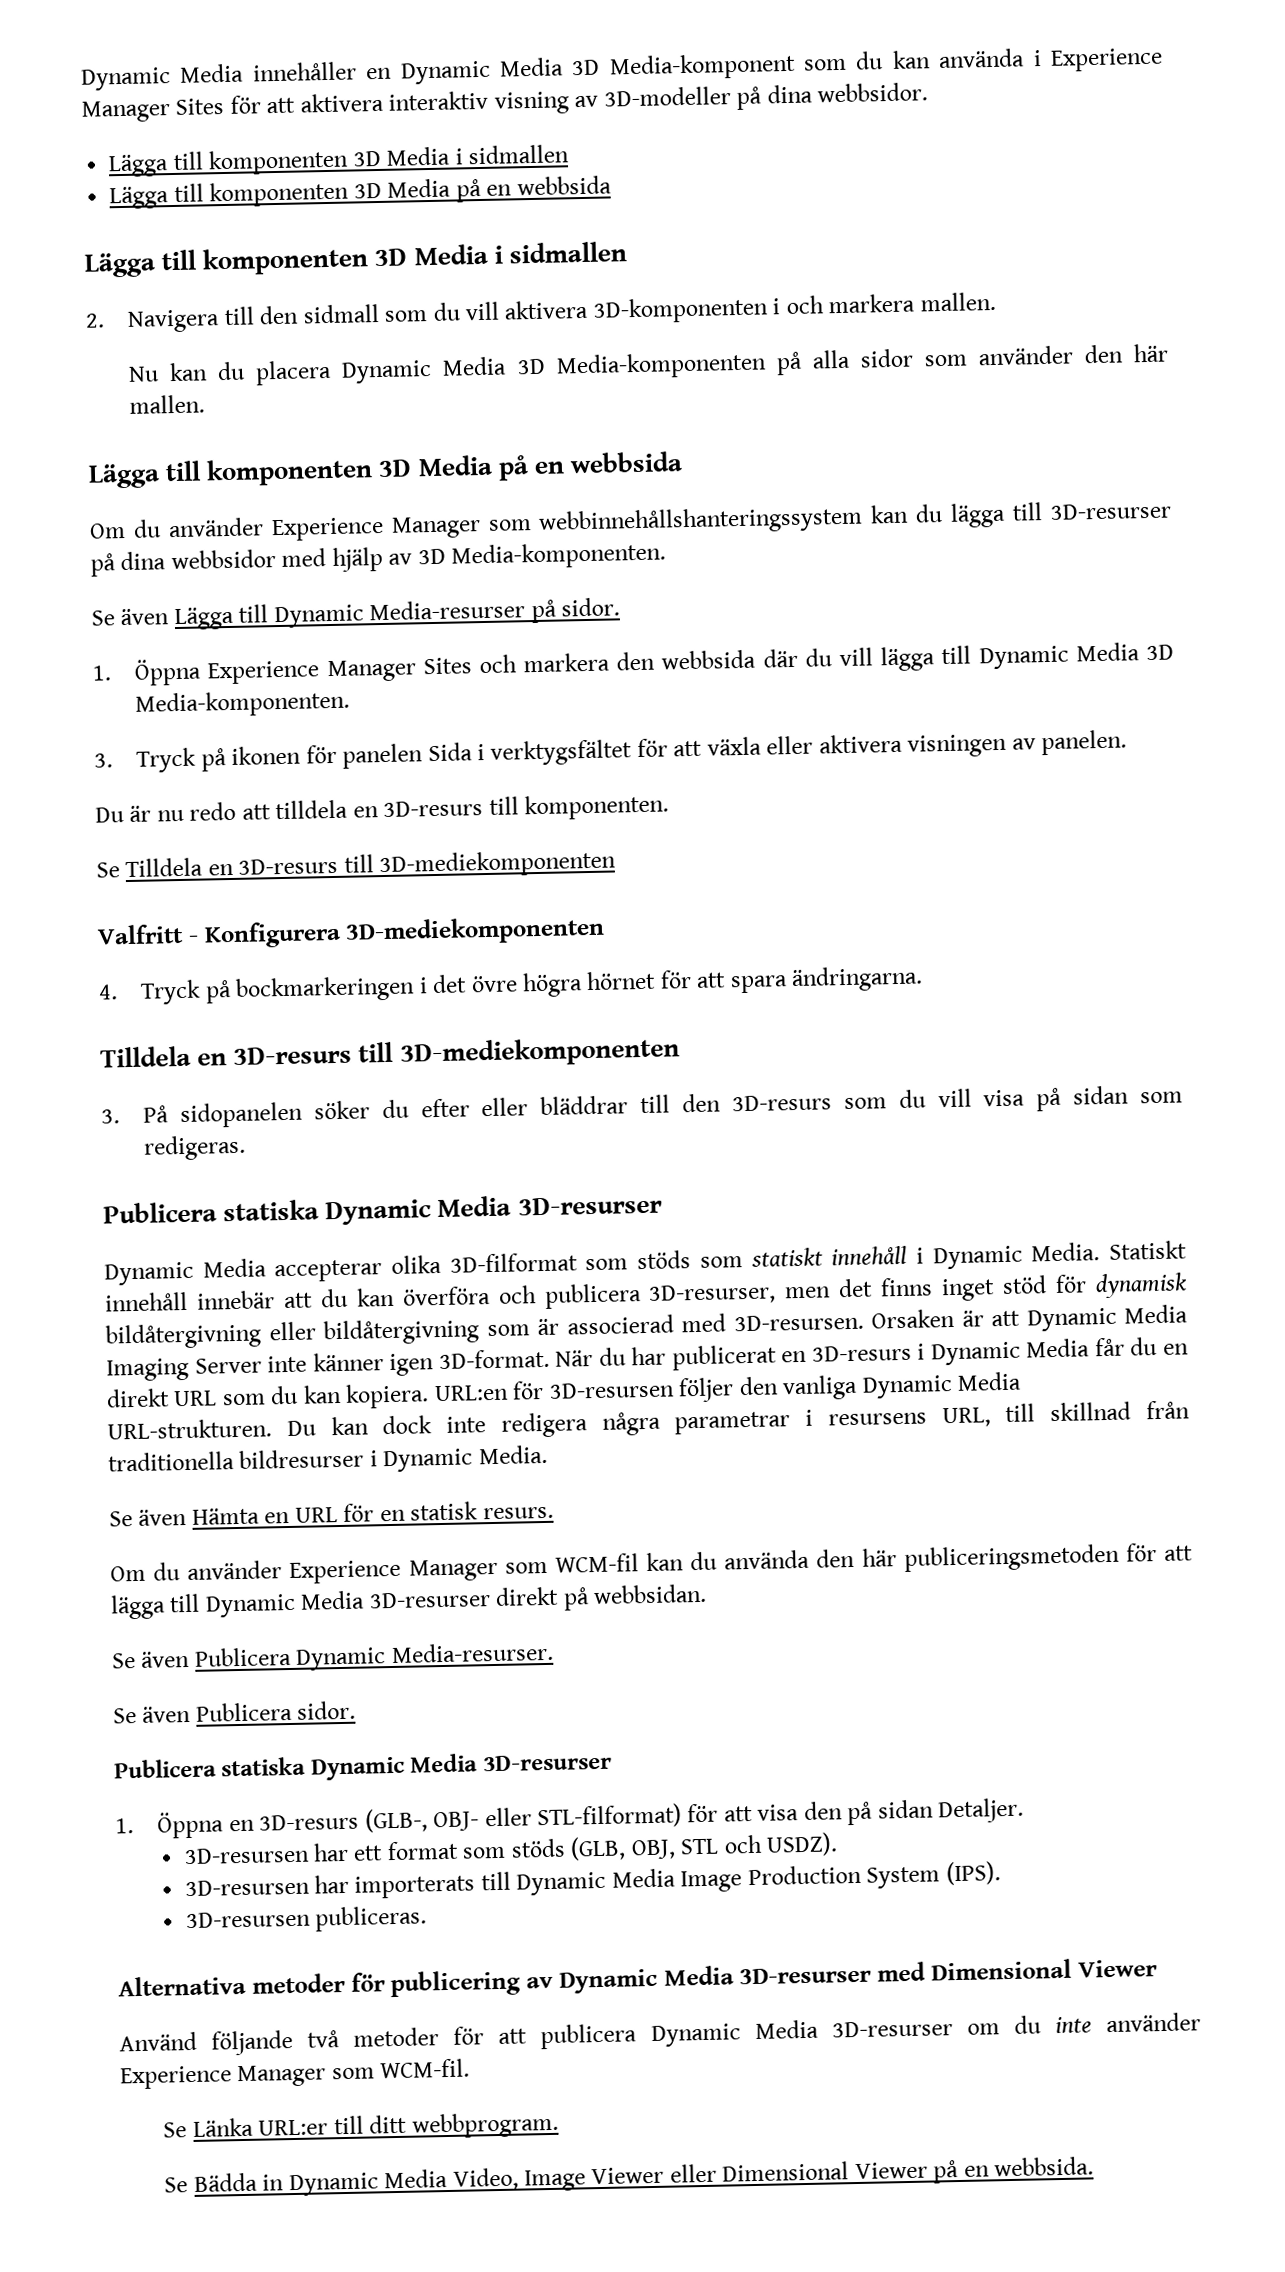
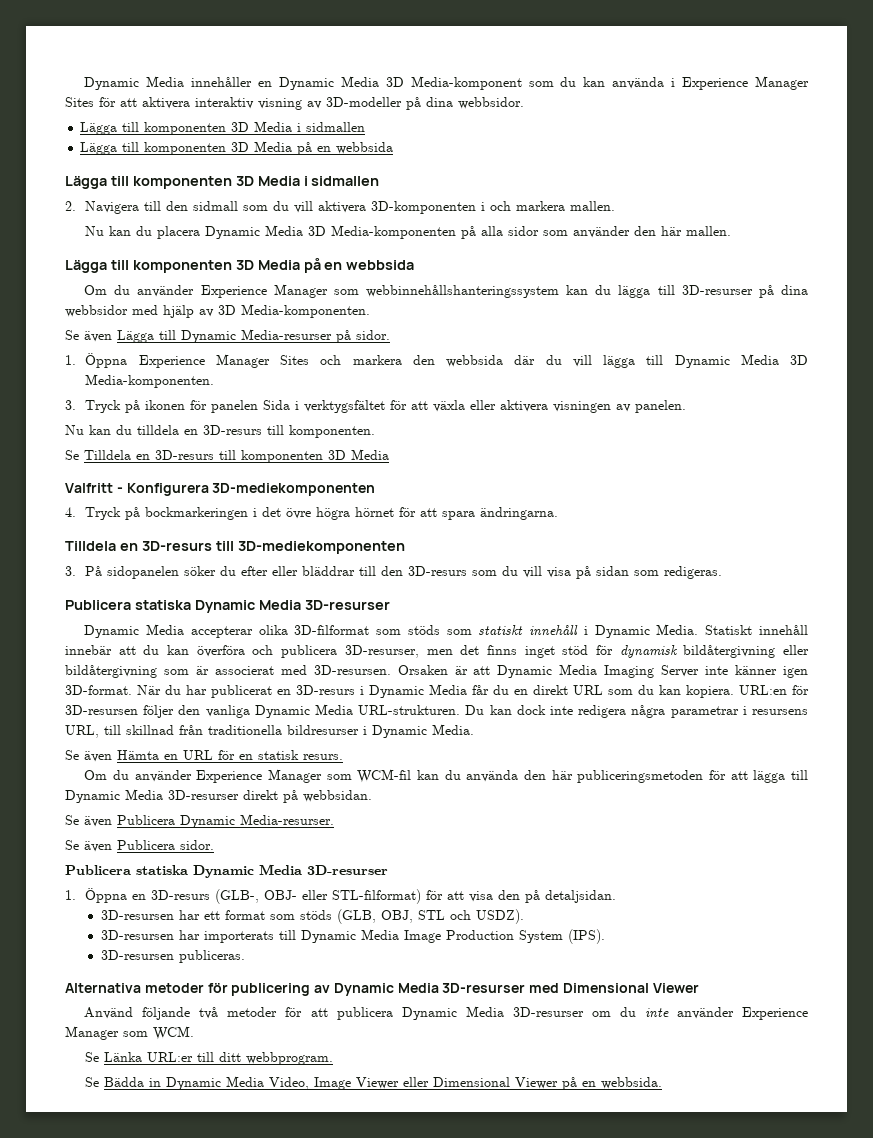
[95,801,271,823] Du är nu redo att -> [65,425,132,435] Nu kan du
[379,849,617,879] 3D-mediekomponenten -> [241,449,389,463] komponenten 3D Media
[566,1314,674,1335] associerad -> [214,666,274,675] associerat
[877,1797,1025,1824] sidan Detaljer. -> [545,890,617,903] detaljsidan.
[380,2058,471,2079] WCM-fil. -> [153,1026,194,1040] WCM.

